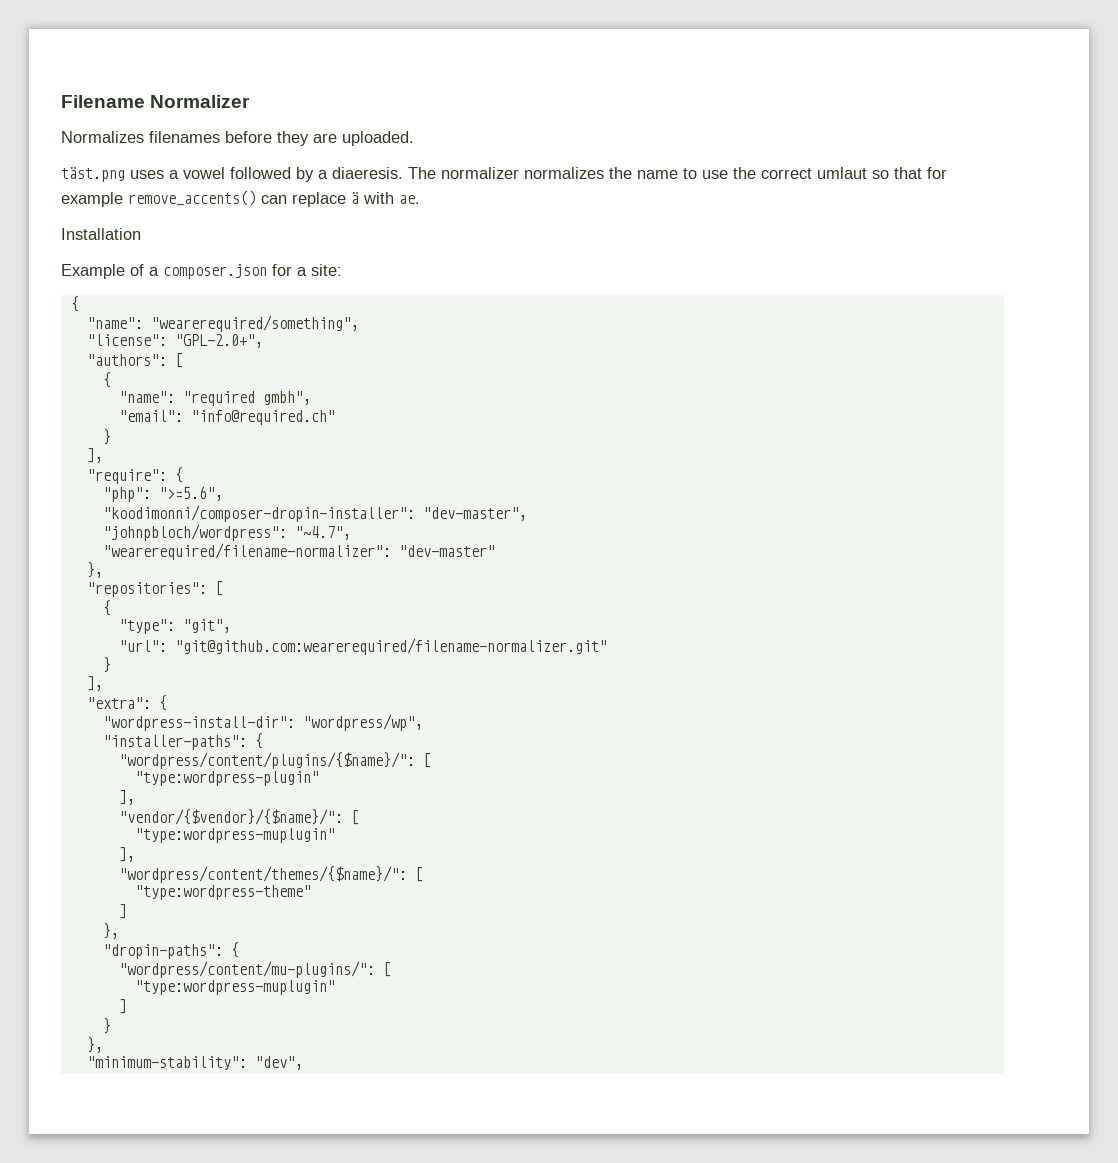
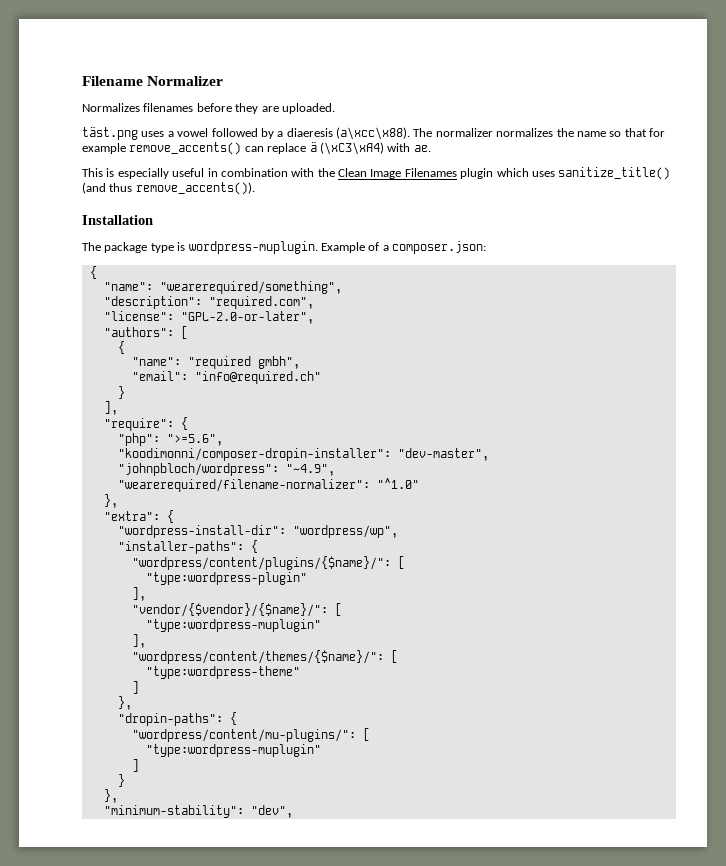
[332,167,403,179] diaeresis. -> [286,127,410,140] diaeresis (a\xcc\x88).
[683,167,867,179] to use the correct umlaut -> (606, 134) none
(359, 198) none -> [319,142,384,155] (\xC3\xA4)
[61,228,141,240] [61,264,342,279] Installation // Example of a composer.json for a site: -> [82,167,671,180] [82,182,255,195] [82,215,153,225] [82,241,486,254] This is especially useful in combination with the Clean Image Filenames plugin which uses sanitize_title() (and thus remove_accents()). // Installation // The package type is wordpress-muplugin. Example of a composer.json:
(359, 323) none -> [103,296,314,309] // "description": "required.com",
[174,334,263,348] "GPL-2.0+", -> [180,311,314,324] "GPL-2.0-or-later",
[294,526,351,540] "~4.7", -> [285,464,335,476] "~4.9",
[398,545,495,557] [86,562,103,578] [86,581,223,597] [102,600,111,616] [118,619,231,634] [118,638,607,655] [102,657,111,673] [86,676,103,691] "dev-master" // }, // "repositories": [ // { // "type": "git", // "url": "git@github.com:wearerequired/filename-normalizer.git" // } // ], -> [376,478,419,489] [103,494,118,508] "^1.0" // },

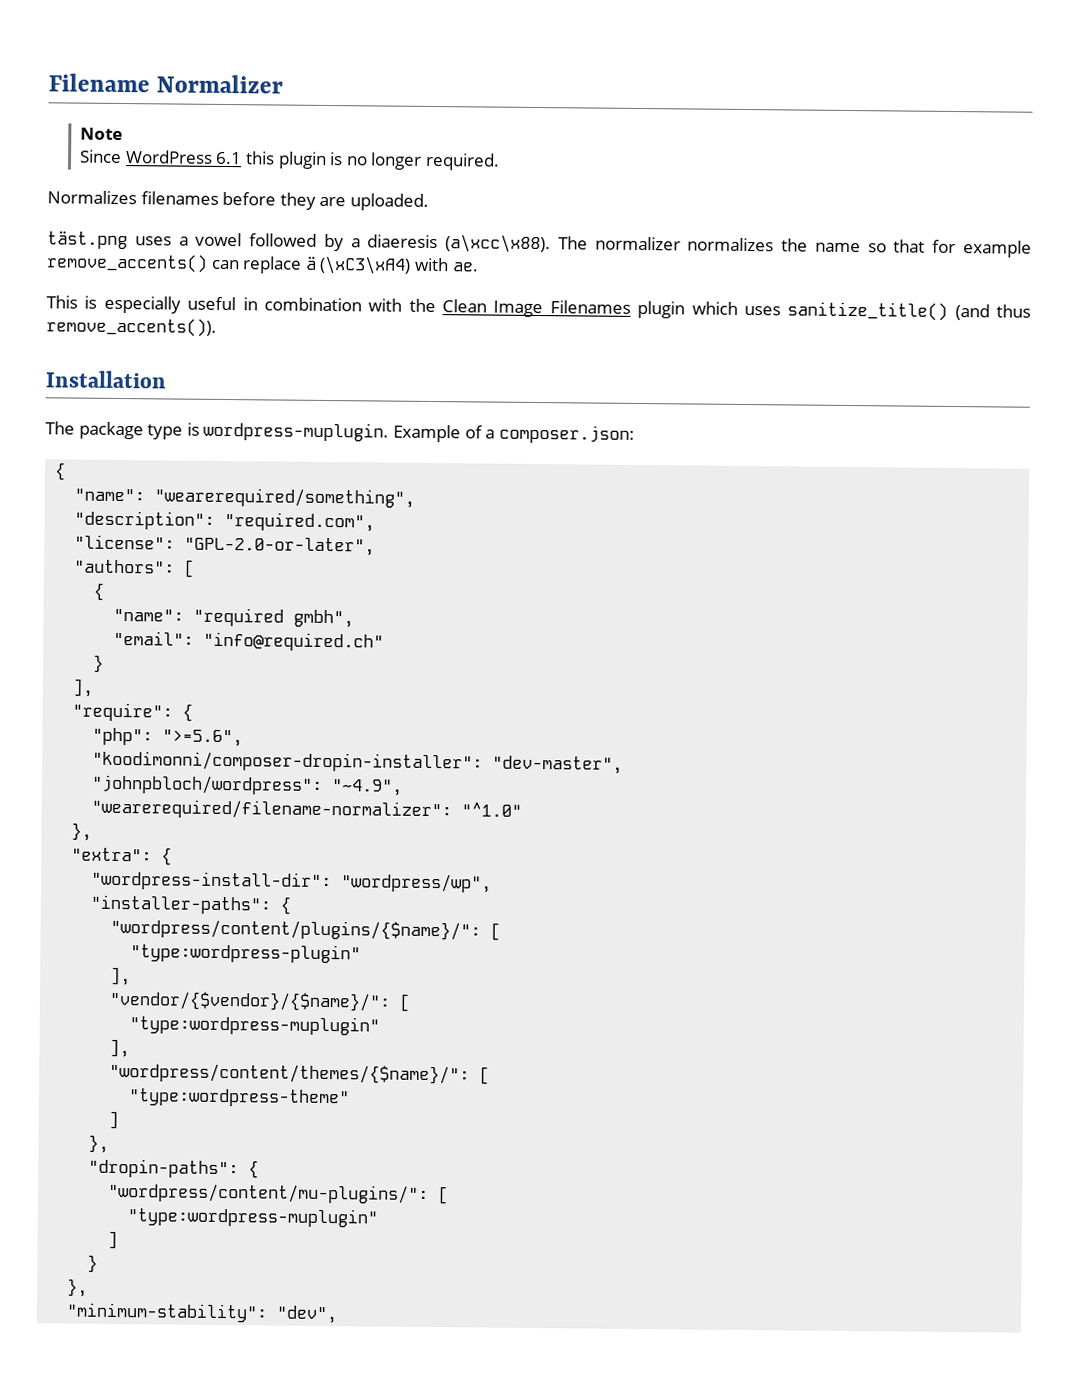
(224, 81) none -> [80,127,124,141] [80,149,501,171] // Note // Since WordPress 6.1 this plugin is no longer required.

